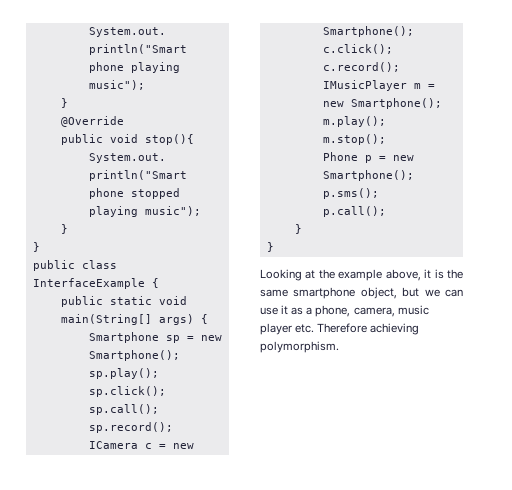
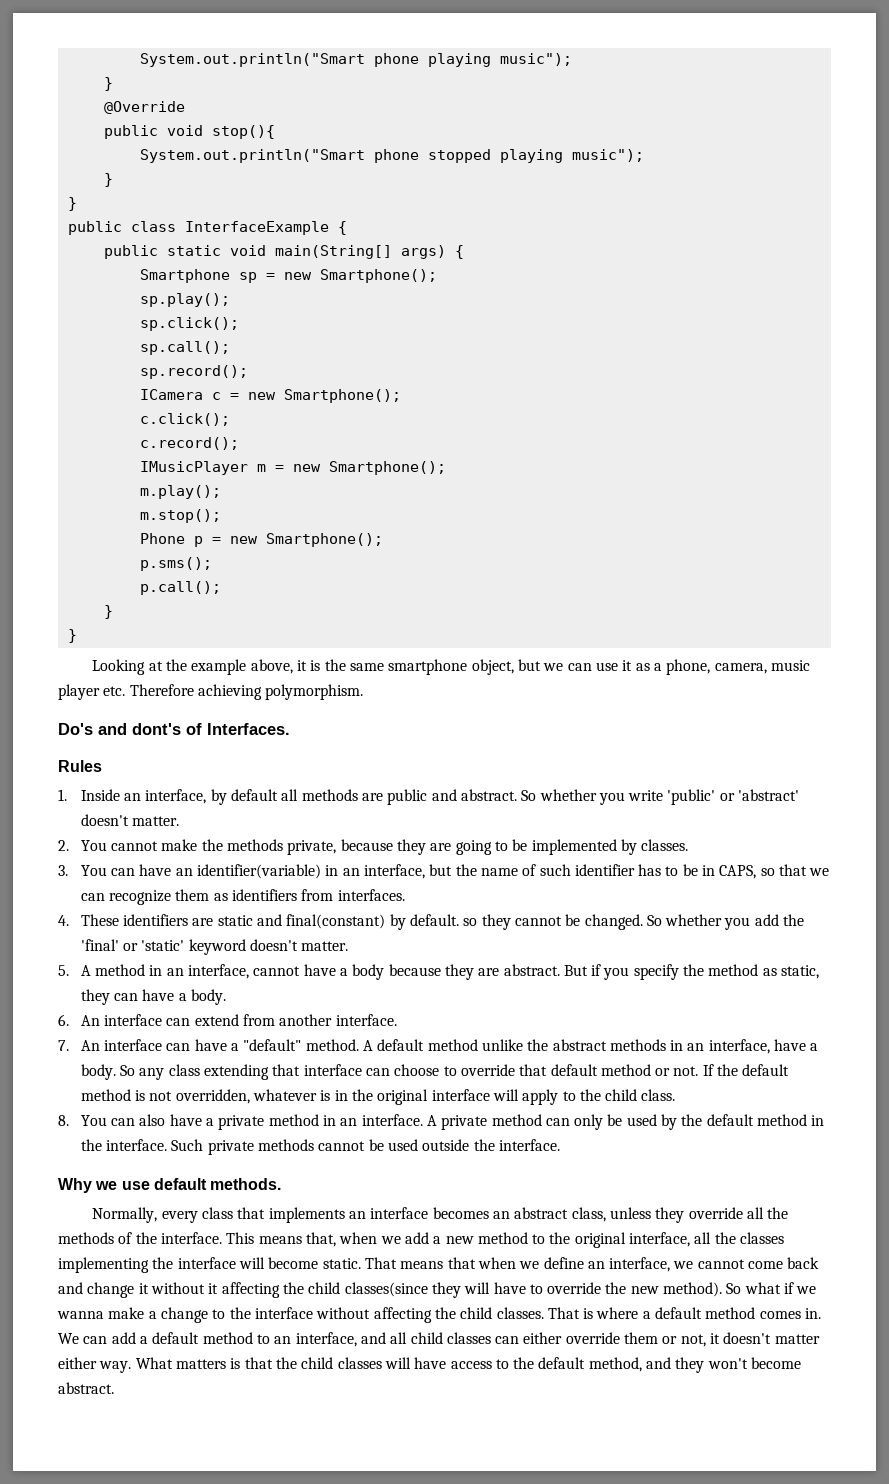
(339, 347) none -> [58,723,290,735] [58,760,102,772] [58,789,800,805] [80,814,179,826] [58,839,689,855] [58,864,830,879] [80,889,405,905] [58,914,805,930] [80,939,349,955] [58,964,820,980] [80,989,226,1005] [58,1014,397,1026] [58,1039,819,1054] [80,1064,790,1080] [80,1089,676,1105] [58,1114,825,1130] [80,1139,560,1155] [58,1178,282,1193] [92,1207,789,1223] [58,1232,785,1248] [58,1257,820,1273] [58,1282,817,1298] [57,1307,822,1323] [58,1332,820,1347] [58,1357,802,1373] [58,1382,114,1394] // Do's and dont's of Interfaces. // Rules // 1. Inside an interface, by default all methods are public and abstract. So whether you write 'public' or 'abstract' doesn't matter. // 2. You cannot make the methods private, because they are going to be implemented by classes. // 3. You can have an identifier(variable) in an interface, but the name of such identifier has to be in CAPS, so that we can recognize them as identifiers from interfaces. // 4. These identifiers are static and final(constant) by default. so they cannot be changed. So whether you add the 'final' or 'static' keyword doesn't matter. // 5. A method in an interface, cannot have a body because they are abstract. But if you specify the method as static, they can have a body. // 6. An interface can extend from another interface. // 7. An interface can have a "default" method. A default method unlike the abstract methods in an interface, have a body. So any class extending that interface can choose to override that default method or not. If the default method is not overridden, whatever is in the original interface will apply to the child class. // 8. You can also have a private method in an interface. A private method can only be used by the default method in the interface. Such private methods cannot be used outside the interface. // Why we use default methods. // Normally, every class that implements an interface becomes an abstract class, unless they override all the methods of the interface. This means that, when we add a new method to the original interface, all the classes implementing the interface will become static. That means that when we define an interface, we cannot come back and change it without it affecting the child classes(since they will have to override the new method). So what if we wanna make a change to the interface without affecting the child classes. That is where a default method comes in. We can add a default method to an interface, and all child classes can either override them or not, it doesn't matter either way. What matters is that the child classes will have access to the default method, and they won't become abstract.

